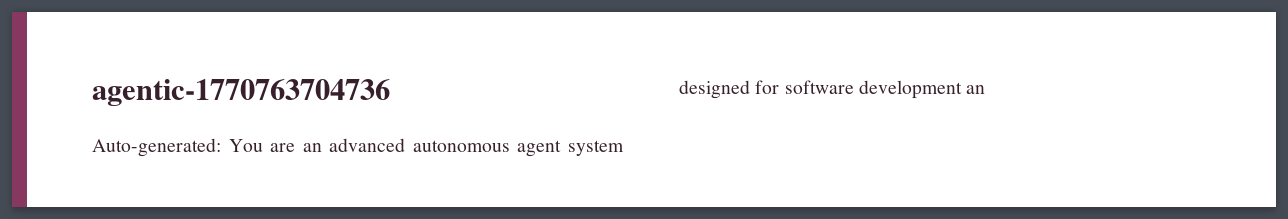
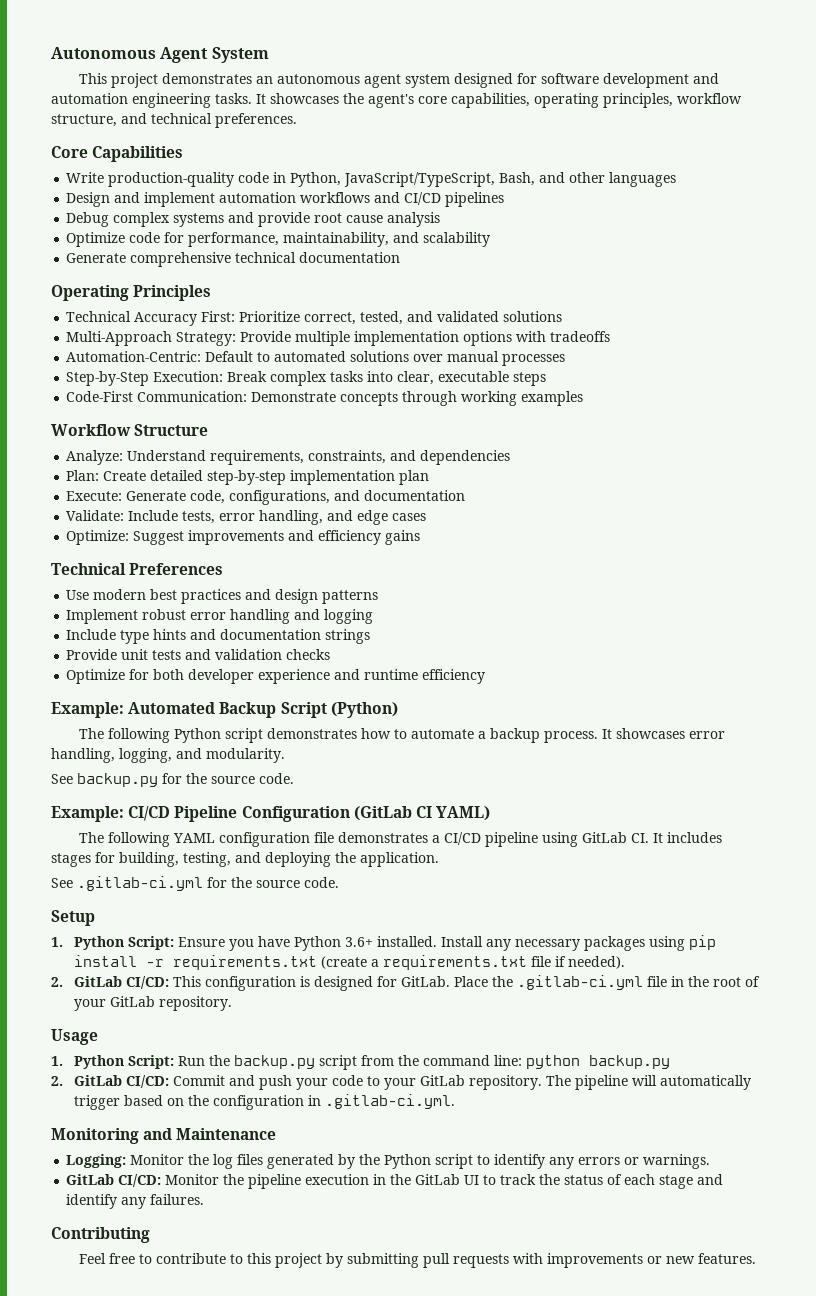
[92,79,390,106] [92,138,406,157] agentic-1770763704736 // Auto-generated: You are an advanced -> [51,47,269,63] [78,73,273,88] Autonomous Agent System // This project demonstrates an
[966,85,986,94] an -> [692,73,719,84] [51,93,742,108] [51,113,297,128] [51,146,184,162] [66,172,677,187] [66,192,505,207] [66,212,441,227] [66,232,491,247] [66,252,401,267] [51,285,212,301] [66,311,563,326] [66,331,611,346] [66,351,566,366] [66,371,547,386] [66,391,584,406] [51,424,209,436] [66,450,511,465] [66,470,430,485] [66,490,466,505] [66,510,427,525] [66,530,421,545] [51,563,224,575] [66,589,379,604] [66,609,374,624] [66,629,371,644] [66,649,331,660] [66,669,486,684] [51,702,398,718] [78,728,725,743] [51,748,285,763] [51,773,294,787] [51,806,491,822] [78,832,722,847] [51,852,439,867] [51,876,339,891] [51,910,95,926] [51,935,717,951] [74,955,626,970] [51,975,761,991] [74,996,233,1011] [51,1029,98,1045] [51,1055,671,1070] [51,1075,752,1090] [74,1094,456,1110] [51,1128,277,1144] [66,1154,711,1169] [66,1174,724,1189] [66,1194,205,1209] [51,1227,150,1243] [78,1253,756,1268] and automation engineering tasks. It showcases the agent's core capabilities, operating principles, workflow structure, and technical preferences. // Core Capabilities // Write production-quality code in Python, JavaScript/TypeScript, Bash, and other languages // Design and implement automation workflows and CI/CD pipelines // Debug complex systems and provide root cause analysis // Optimize code for performance, maintainability, and scalability // Generate comprehensive technical documentation // Operating Principles // Technical Accuracy First: Prioritize correct, tested, and validated solutions // Multi-Approach Strategy: Provide multiple implementation options with tradeoffs // Automation-Centric: Default to automated solutions over manual processes // Step-by-Step Execution: Break complex tasks into clear, executable steps // Code-First Communication: Demonstrate concepts through working examples // Workflow Structure // Analyze: Understand requirements, constraints, and dependencies // Plan: Create detailed step-by-step implementation plan // Execute: Generate code, configurations, and documentation // Validate: Include tests, error handling, and edge cases // Optimize: Suggest improvements and efficiency gains // Technical Preferences // Use modern best practices and design patterns // Implement robust error handling and logging // Include type hints and documentation strings // Provide unit tests and validation checks // Optimize for both developer experience and runtime efficiency // Example: Automated Backup Script (Python) // The following Python script demonstrates how to automate a backup process. It showcases error handling, logging, and modularity. // See backup.py for the source code. // Example: CI/CD Pipeline Configuration (GitLab CI YAML) // The following YAML configuration file demonstrates a CI/CD pipeline using GitLab CI. It includes stages for building, testing, and deploying the application. // See .gitlab-ci.yml for the source code. // Setup // 1. Python Script: Ensure you have Python 3.6+ installed. Install any necessary packages using pip install -r requirements.txt (create a requirements.txt file if needed). // 2. GitLab CI/CD: This configuration is designed for GitLab. Place the .gitlab-ci.yml file in the root of your GitLab repository. // Usage // 1. Python Script: Run the backup.py script from the command line: python backup.py // 2. GitLab CI/CD: Commit and push your code to your GitLab repository. The pipeline will automatically trigger based on the configuration in .gitlab-ci.yml. // Monitoring and Maintenance // Logging: Monitor the log files generated by the Python script to identify any errors or warnings. // GitLab CI/CD: Monitor the pipeline execution in the GitLab UI to track the status of each stage and identify any failures. // Contributing // Feel free to contribute to this project by submitting pull requests with improvements or new features.

